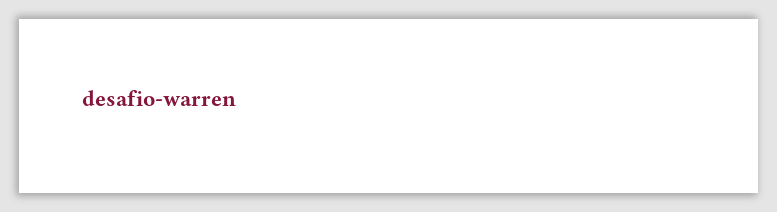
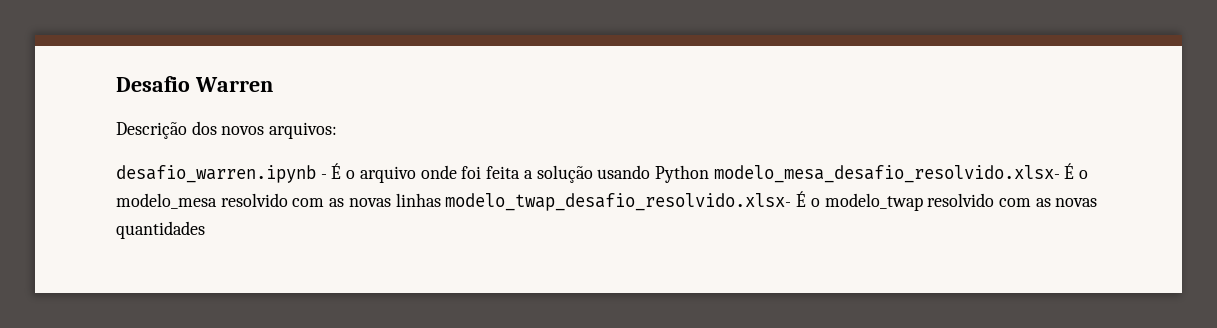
[82,90,236,106] desafio-warren -> [116,76,273,92] [116,121,338,139] [116,163,1089,183] [116,191,1098,211] [116,221,205,239] Desafio Warren // Descrição dos novos arquivos: // desafio_warren.ipynb - É o arquivo onde foi feita a solução usando Python modelo_mesa_desafio_resolvido.xlsx- É o modelo_mesa resolvido com as novas linhas modelo_twap_desafio_resolvido.xlsx- É o modelo_twap resolvido com as novas quantidades

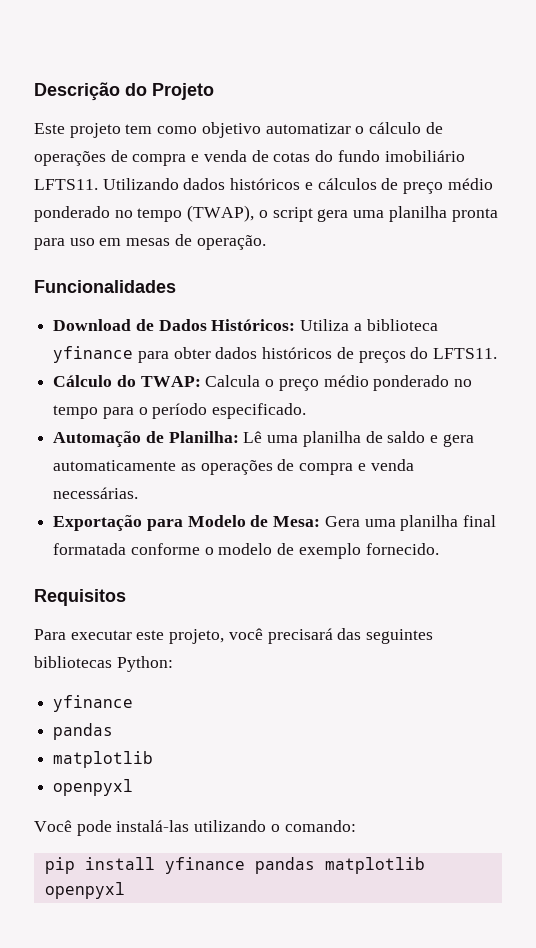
[116,76,273,92] [116,121,338,139] [116,163,1089,183] [116,191,1098,211] [116,221,205,239] Desafio Warren // Descrição dos novos arquivos: // desafio_warren.ipynb - É o arquivo onde foi feita a solução usando Python modelo_mesa_desafio_resolvido.xlsx- É o modelo_mesa resolvido com as novas linhas modelo_twap_desafio_resolvido.xlsx- É o modelo_twap resolvido com as novas quantidades -> [34,82,214,101] [34,122,443,138] [34,150,465,166] [34,178,493,194] [34,205,498,222] [34,234,266,250] [34,280,176,293] [53,319,438,331] [53,346,498,363] [53,375,473,391] [53,403,307,419] [53,431,474,447] [53,459,414,475] [53,487,139,499] [53,515,497,531] [53,543,439,559] [34,589,126,606] [34,628,434,644] [34,656,173,672] [53,695,134,712] [53,723,114,740] [53,751,154,768] [53,779,134,796] [34,820,356,836] [44,857,425,874] [44,882,125,899] Descrição do Projeto // Este projeto tem como objetivo automatizar o cálculo de operações de compra e venda de cotas do fundo imobiliário LFTS11. Utilizando dados históricos e cálculos de preço médio ponderado no tempo (TWAP), o script gera uma planilha pronta para uso em mesas de operação. // Funcionalidades // Download de Dados Históricos: Utiliza a biblioteca yfinance para obter dados históricos de preços do LFTS11. // Cálculo do TWAP: Calcula o preço médio ponderado no tempo para o período especificado. // Automação de Planilha: Lê uma planilha de saldo e gera automaticamente as operações de compra e venda necessárias. // Exportação para Modelo de Mesa: Gera uma planilha final formatada conforme o modelo de exemplo fornecido. // Requisitos // Para executar este projeto, você precisará das seguintes bibliotecas Python: // yfinance // pandas // matplotlib // openpyxl // Você pode instalá-las utilizando o comando: // pip install yfinance pandas matplotlib openpyxl

